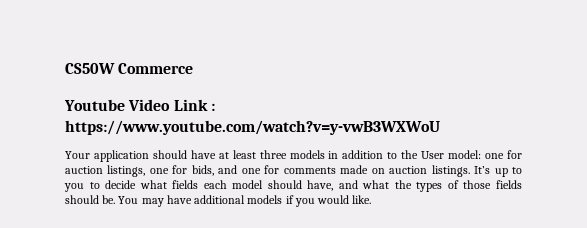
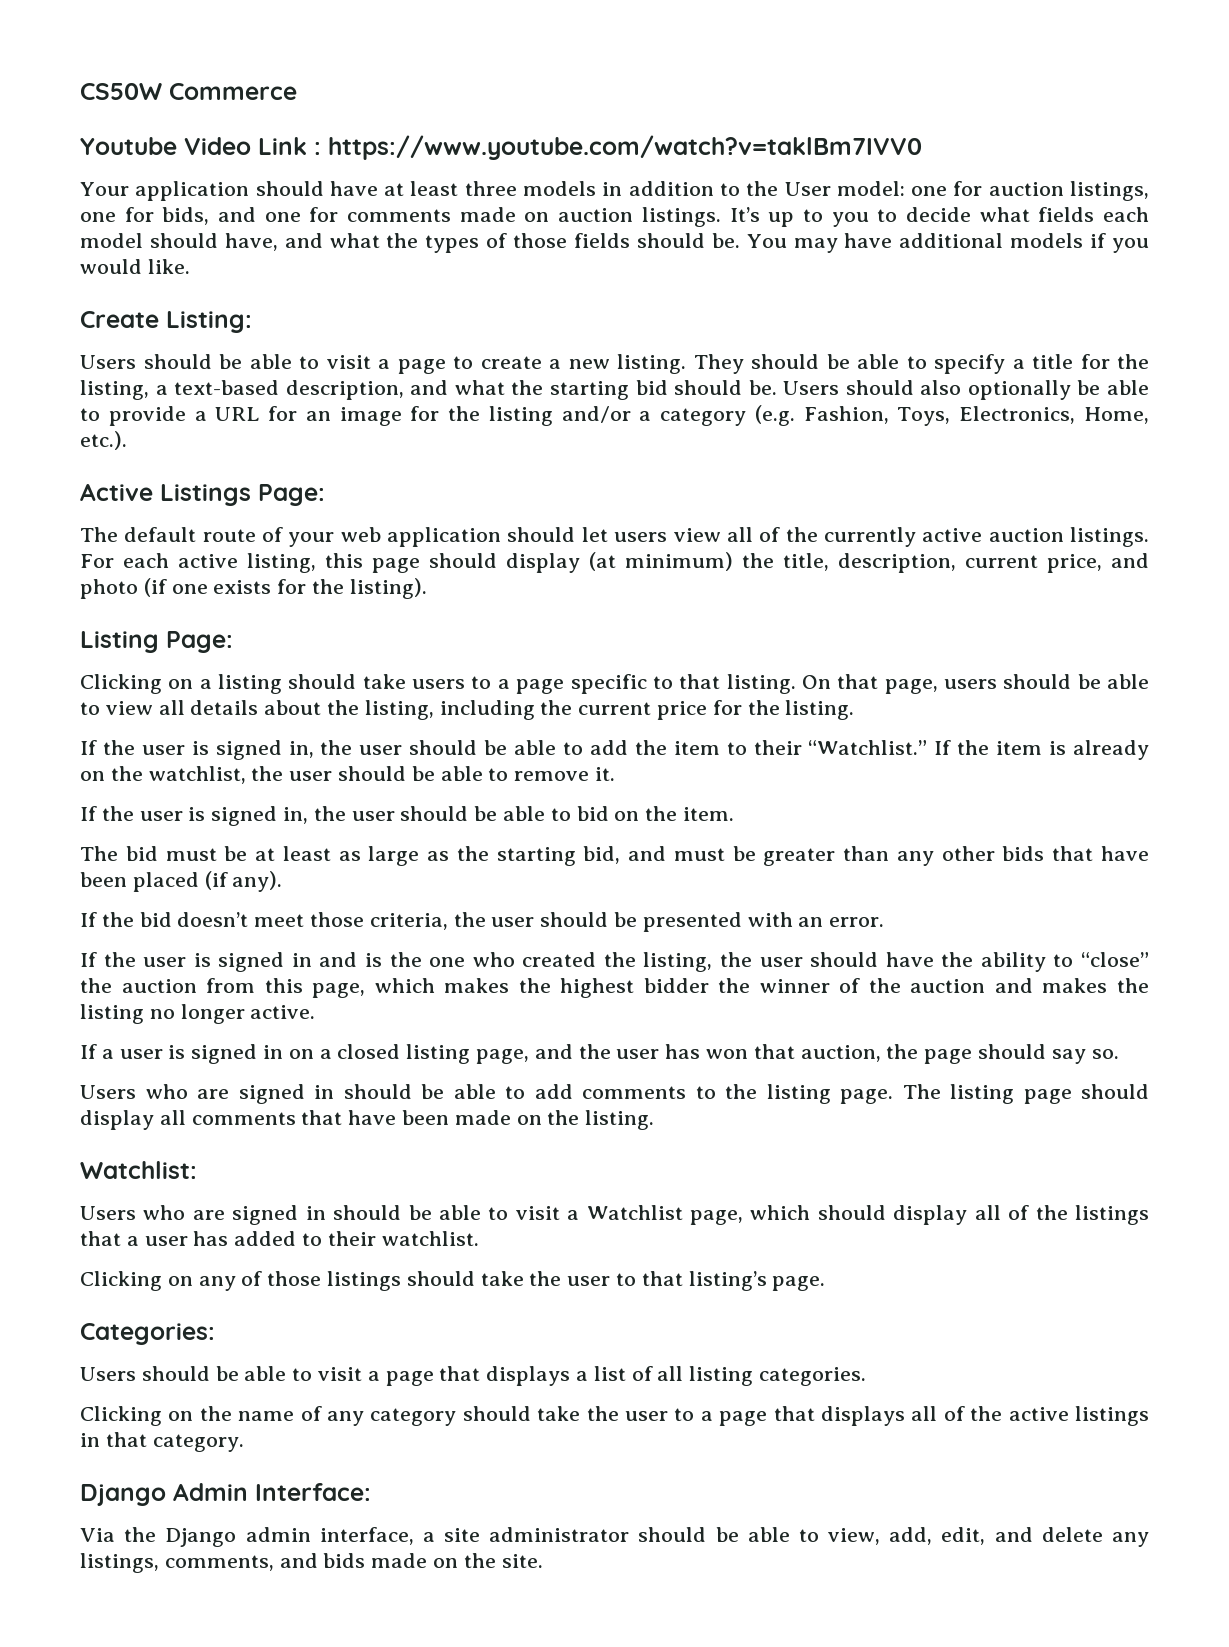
[65,120,440,135] https://www.youtube.com/watch?v=y-vwB3WXWoU -> [328,135,922,160] https://www.youtube.com/watch?v=taklBm7IVV0
(372, 199) none -> [80,311,252,333] [80,354,1149,374] [80,380,1149,400] [80,405,1149,426] [80,431,127,450] [80,483,325,506] [80,527,1150,547] [80,552,1149,573] [80,578,427,599] [80,631,233,653] [80,674,1149,694] [80,700,855,720] [80,740,1150,760] [80,766,616,784] [80,806,735,826] [80,846,1150,866] [80,871,283,892] [80,912,885,932] [80,952,1149,972] [80,978,1149,998] [80,1004,316,1024] [80,1044,1119,1064] [80,1084,1149,1104] [80,1110,655,1130] [80,1161,197,1179] [80,1205,1149,1225] [80,1231,479,1246] [80,1271,826,1291] [80,1323,215,1345] [80,1366,867,1386] [80,1406,1149,1426] [80,1432,244,1452] [80,1483,371,1506] [80,1527,1149,1547] [80,1553,543,1573] // Create Listing: // Users should be able to visit a page to create a new listing. They should be able to specify a title for the listing, a text-based description, and what the starting bid should be. Users should also optionally be able to provide a URL for an image for the listing and/or a category (e.g. Fashion, Toys, Electronics, Home, etc.). // Active Listings Page: // The default route of your web application should let users view all of the currently active auction listings. For each active listing, this page should display (at minimum) the title, description, current price, and photo (if one exists for the listing). // Listing Page: // Clicking on a listing should take users to a page specific to that listing. On that page, users should be able to view all details about the listing, including the current price for the listing. // If the user is signed in, the user should be able to add the item to their “Watchlist.” If the item is already on the watchlist, the user should be able to remove it. // If the user is signed in, the user should be able to bid on the item. // The bid must be at least as large as the starting bid, and must be greater than any other bids that have been placed (if any). // If the bid doesn’t meet those criteria, the user should be presented with an error. // If the user is signed in and is the one who created the listing, the user should have the ability to “close” the auction from this page, which makes the highest bidder the winner of the auction and makes the listing no longer active. // If a user is signed in on a closed listing page, and the user has won that auction, the page should say so. // Users who are signed in should be able to add comments to the listing page. The listing page should display all comments that have been made on the listing. // Watchlist: // Users who are signed in should be able to visit a Watchlist page, which should display all of the listings that a user has added to their watchlist. // Clicking on any of those listings should take the user to that listing’s page. // Categories: // Users should be able to visit a page that displays a list of all listing categories. // Clicking on the name of any category should take the user to a page that displays all of the active listings in that category. // Django Admin Interface: // Via the Django admin interface, a site administrator should be able to view, add, edit, and delete any listings, comments, and bids made on the site.

